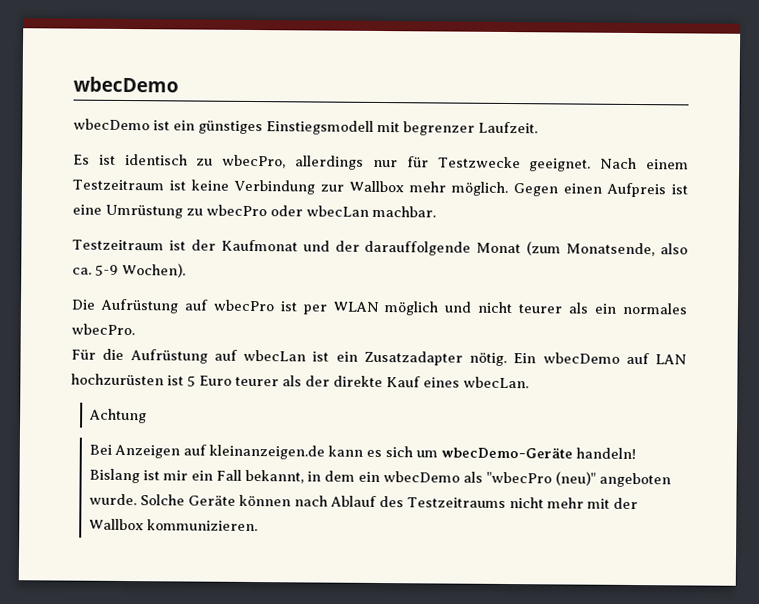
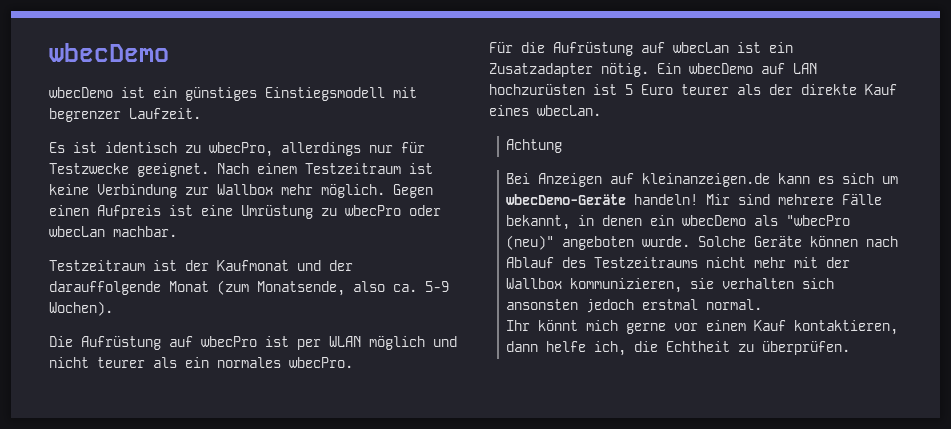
[89,468,243,484] Bislang ist mir ein Fall -> [706,194,883,205] Mir sind mehrere Fälle
[324,470,356,482] dem -> [602,215,643,226] denen
[147,519,259,532] kommunizieren. -> [570,278,835,293] [506,299,763,313] [506,320,899,335] [506,341,851,356] kommunizieren, sie verhalten sich ansonsten jedoch erstmal normal. // Ihr könnt mich gerne vor einem Kauf kontaktieren, dann helfe ich, die Echtheit zu überprüfen.

